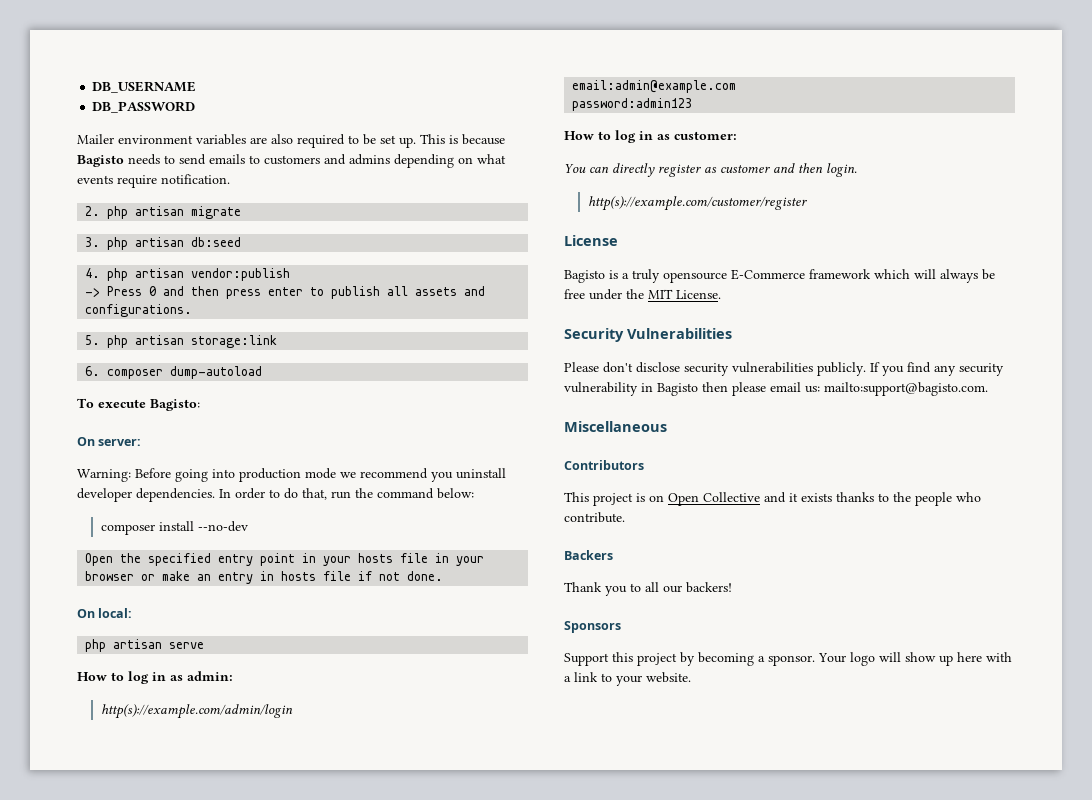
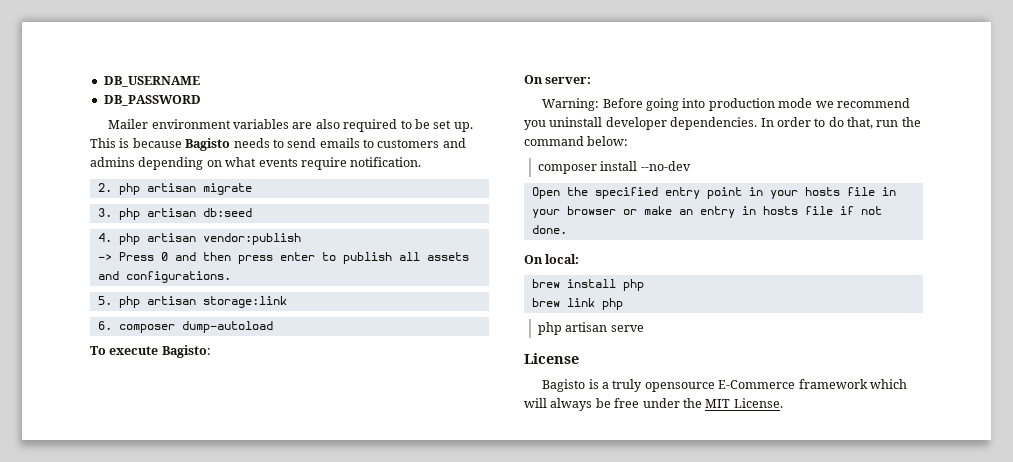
[85,639,205,652] [77,671,233,684] [100,704,293,719] [572,80,737,93] [572,98,693,111] [564,130,737,143] [564,163,857,177] [587,196,807,211] php artisan serve // How to log in as admin: // http(s)://example.com/admin/login // email:admin@example.com // password:admin123 // How to log in as customer: // You can directly register as customer and then login. // http(s)://example.com/customer/register -> [531,279,644,291] [531,298,623,310] [537,322,644,335] brew install php // brew link php // php artisan serve
[564,328,732,342] [564,362,1004,376] [564,382,988,396] [564,421,667,432] [564,460,644,470] [564,492,981,506] [564,512,625,523] [564,550,613,560] [564,582,732,596] [564,621,621,633] [564,652,1012,666] [564,672,691,686] // Security Vulnerabilities // Please don't disclose security vulnerabilities publicly. If you find any security vulnerability in Bagisto then please email us: mailto:support@bagisto.com. // Miscellaneous // Contributors // This project is on Open Collective and it exists thanks to the people who contribute. // Backers // Thank you to all our backers! // Sponsors // Support this project by becoming a sponsor. Your logo will show up here with a link to your website. -> (783, 403) none

